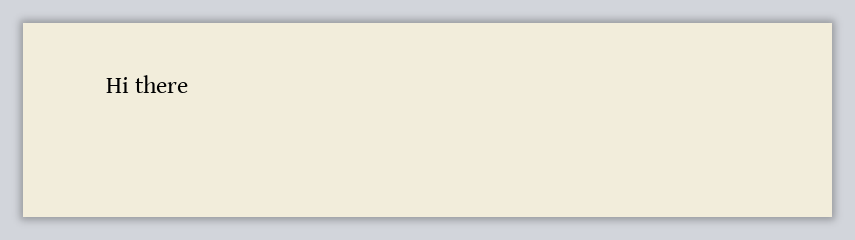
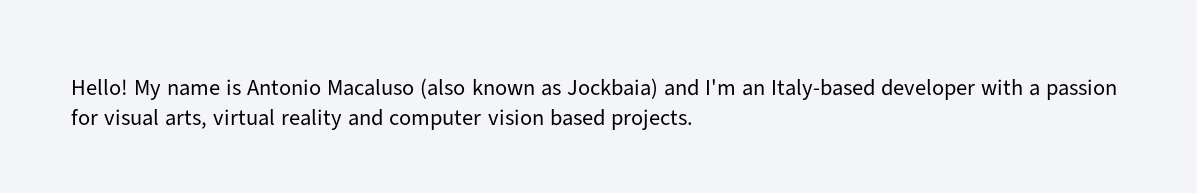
[106,75,189,93] Hi there -> [71,78,1118,100] [71,109,693,130] Hello! My name is Antonio Macaluso (also known as Jockbaia) and I'm an Italy-based developer with a passion for visual arts, virtual reality and computer vision based projects.

